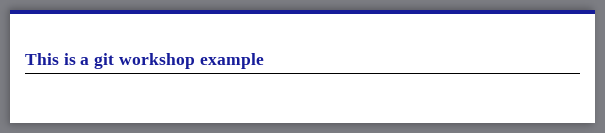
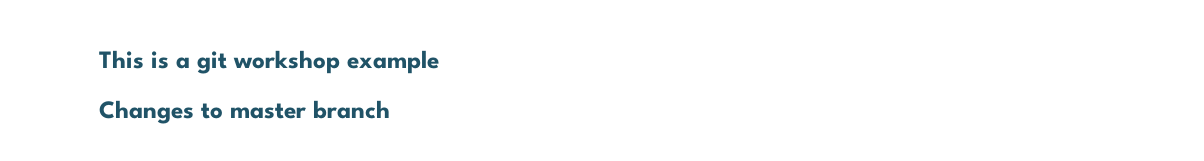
(264, 61) none -> [99,100,390,124] // Changes to master branch

